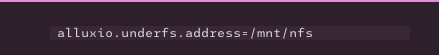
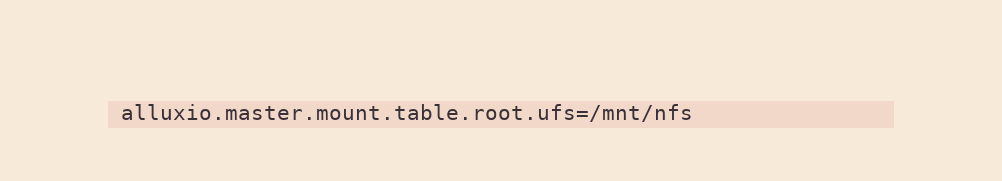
[56,27,313,39] alluxio.underfs.address=/mnt/nfs -> [120,104,693,122] alluxio.master.mount.table.root.ufs=/mnt/nfs

